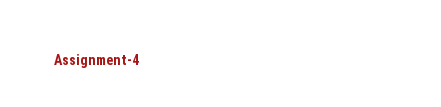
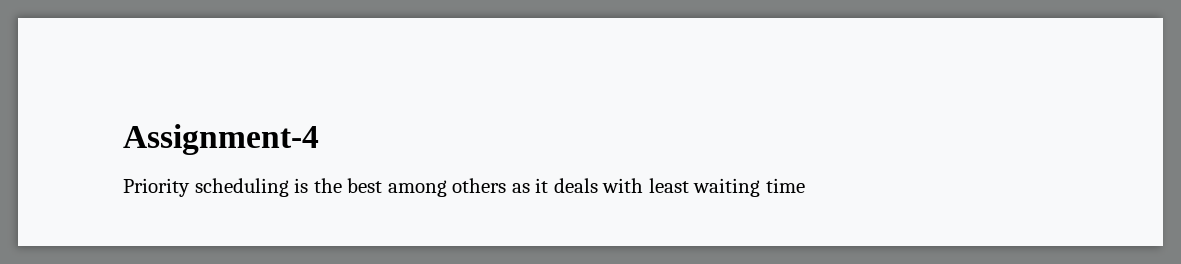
(139, 61) none -> [123,178,805,197] // Priority scheduling is the best among others as it deals with least waiting time

